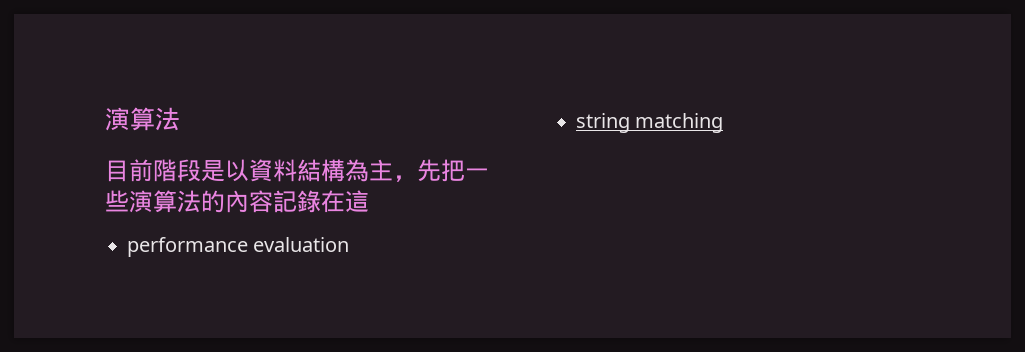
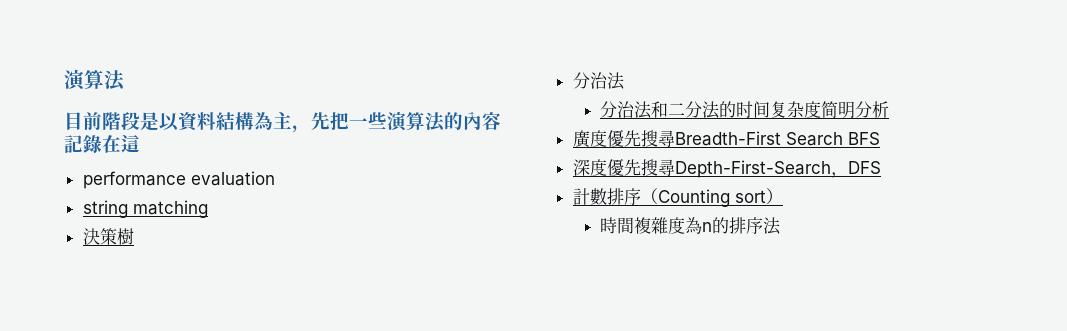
(724, 123) none -> [82,228,134,245] [572,72,625,90] [599,101,889,119] [572,130,880,148] [572,159,881,178] [572,188,783,207] [599,217,781,235] // 決策樹 // 分治法 // 分治法和二分法的时间复杂度简明分析 // 廣度優先搜尋Breadth-First Search BFS // 深度優先搜尋Depth-First-Search，DFS // 計數排序（Counting sort） // 時間複雜度為n的排序法

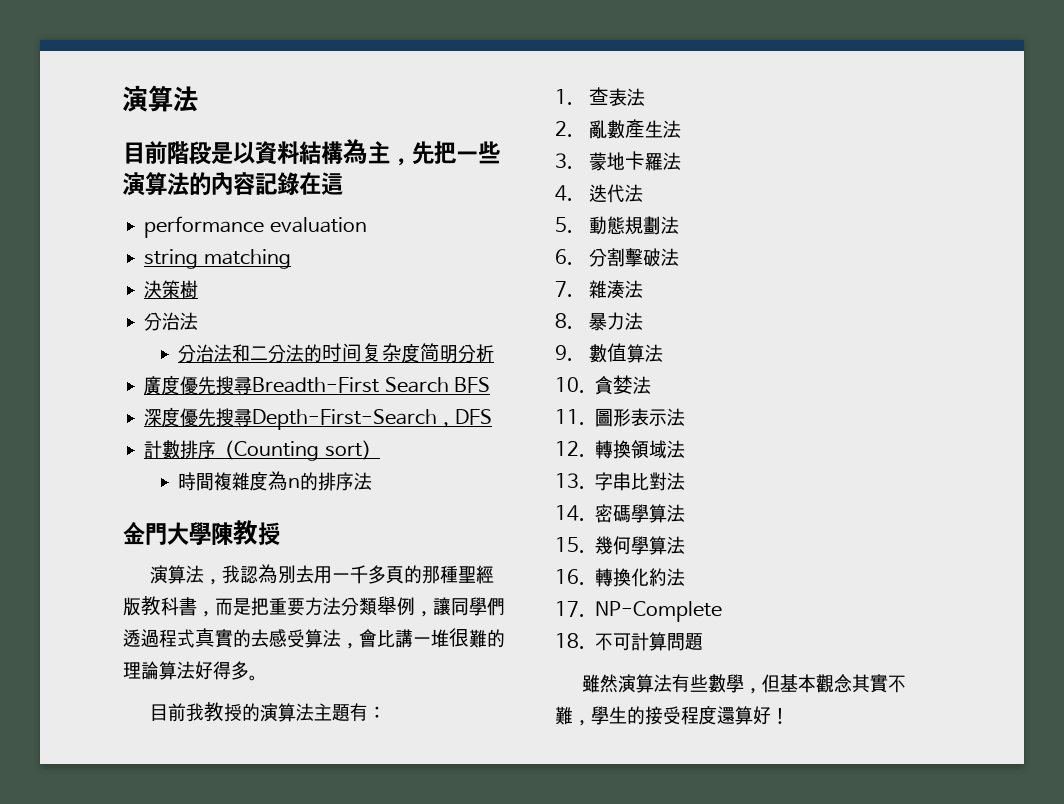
(781, 226) none -> [123,520,280,546] [150,564,495,585] [123,596,505,617] [123,628,505,649] [123,661,258,681] [150,702,387,722] [555,87,646,107] [555,119,682,139] [555,151,682,171] [555,184,644,203] [555,216,680,235] [555,248,680,267] [555,280,644,299] [555,312,644,331] [555,343,664,363] [555,375,651,395] [555,408,685,427] [555,440,685,459] [555,472,685,491] [555,504,685,523] [555,536,685,555] [555,568,685,587] [555,601,722,622] [555,632,703,651] [582,674,907,694] [555,705,789,726] // 金門大學陳教授 // 演算法，我認為別去用一千多頁的那種聖經版教科書，而是把重要方法分類舉例，讓同學們透過程式真實的去感受算法，會比講一堆很難的理論算法好得多。 // 目前我教授的演算法主題有： // 1.查表法 // 2.亂數產生法 // 3.蒙地卡羅法 // 4.迭代法 // 5.動態規劃法 // 6.分割擊破法 // 7.雜湊法 // 8.暴力法 // 9.數值算法 // 10.貪婪法 // 11.圖形表示法 // 12.轉換領域法 // 13.字串比對法 // 14.密碼學算法 // 15.幾何學算法 // 16.轉換化約法 // 17. NP-Complete // 18.不可計算問題 // 雖然演算法有些數學，但基本觀念其實不難，學生的接受程度還算好！

